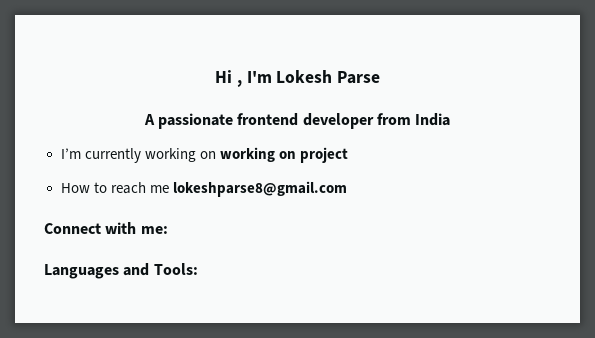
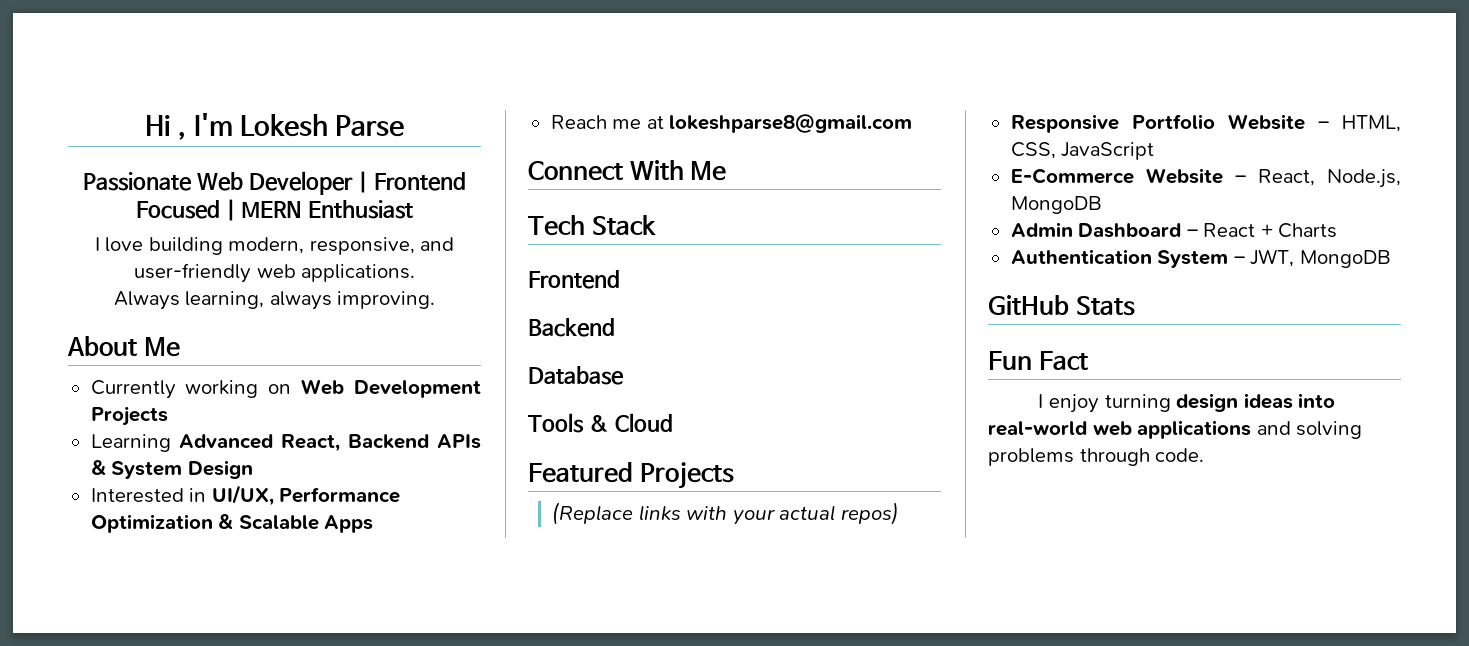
[143,113,451,129] [60,147,348,163] [60,181,347,197] [44,222,168,234] [44,263,198,279] A passionate frontend developer from India // I’m currently working on working on project // How to reach me lokeshparse8@gmail.com // Connect with me: // Languages and Tools: -> [83,171,466,195] [135,199,414,221] [94,237,455,255] [133,263,416,283] [113,291,436,310] [67,336,180,357] [90,379,482,399] [90,406,168,426] [90,434,481,452] [90,460,253,479] [90,485,401,506] [90,514,374,533] [550,114,913,133] [528,160,727,181] [528,215,656,236] [528,270,620,289] [528,318,615,337] [528,366,624,385] [528,413,673,433] [528,462,734,489] [552,502,899,525] [1010,114,1401,133] [1010,142,1155,160] [1010,168,1401,188] [1010,196,1102,214] [1010,222,1338,238] [1010,249,1391,268] [988,295,1135,316] [988,351,1088,370] [1038,393,1336,413] [988,420,1363,439] [988,448,1205,466] Passionate Web Developer | Frontend Focused | MERN Enthusiast // I love building modern, responsive, and user-friendly web applications. // Always learning, always improving. // About Me // Currently working on Web Development Projects // Learning Advanced React, Backend APIs & System Design // Interested in UI/UX, Performance Optimization & Scalable Apps // Reach me at lokeshparse8@gmail.com // Connect With Me // Tech Stack // Frontend // Backend // Database // Tools & Cloud // Featured Projects // (Replace links with your actual repos) // Responsive Portfolio Website – HTML, CSS, JavaScript // E-Commerce Website – React, Node.js, MongoDB // Admin Dashboard – React + Charts // Authentication System – JWT, MongoDB // GitHub Stats // Fun Fact // I enjoy turning design ideas into real-world web applications and solving problems through code.

